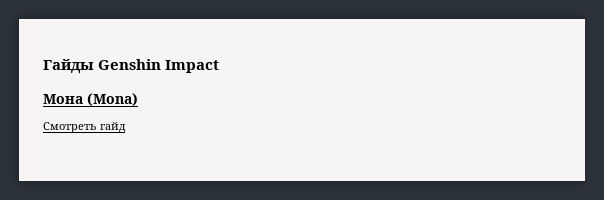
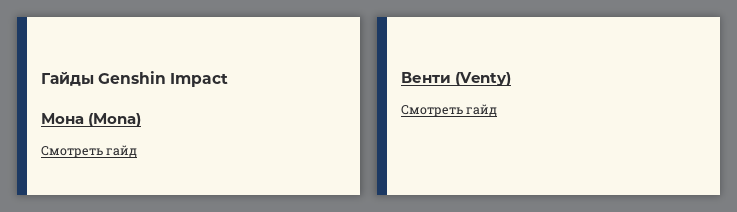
(126, 127) none -> [401,72,512,86] [401,104,498,117] // Венти (Venty) // Смотреть гайд

